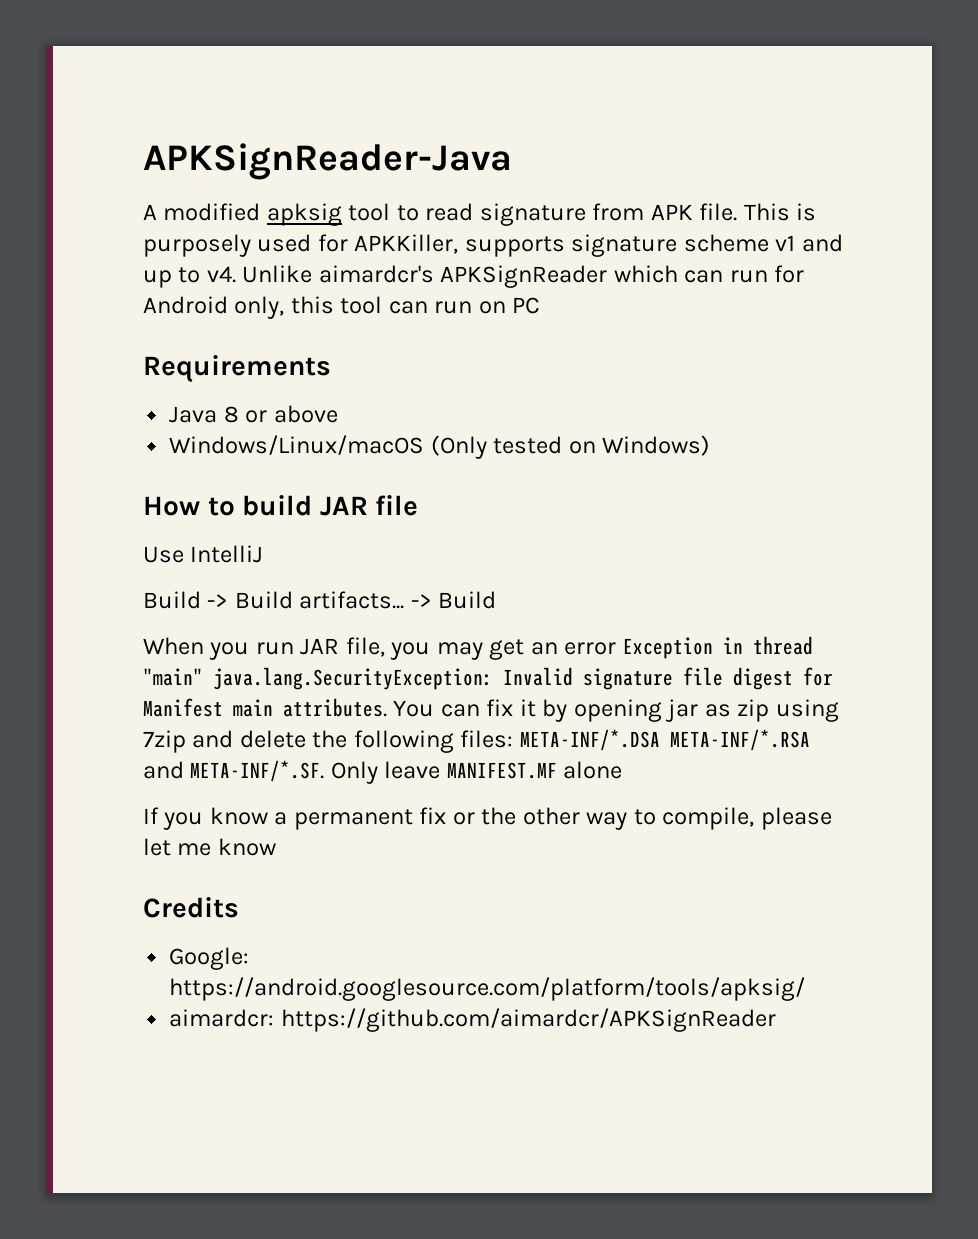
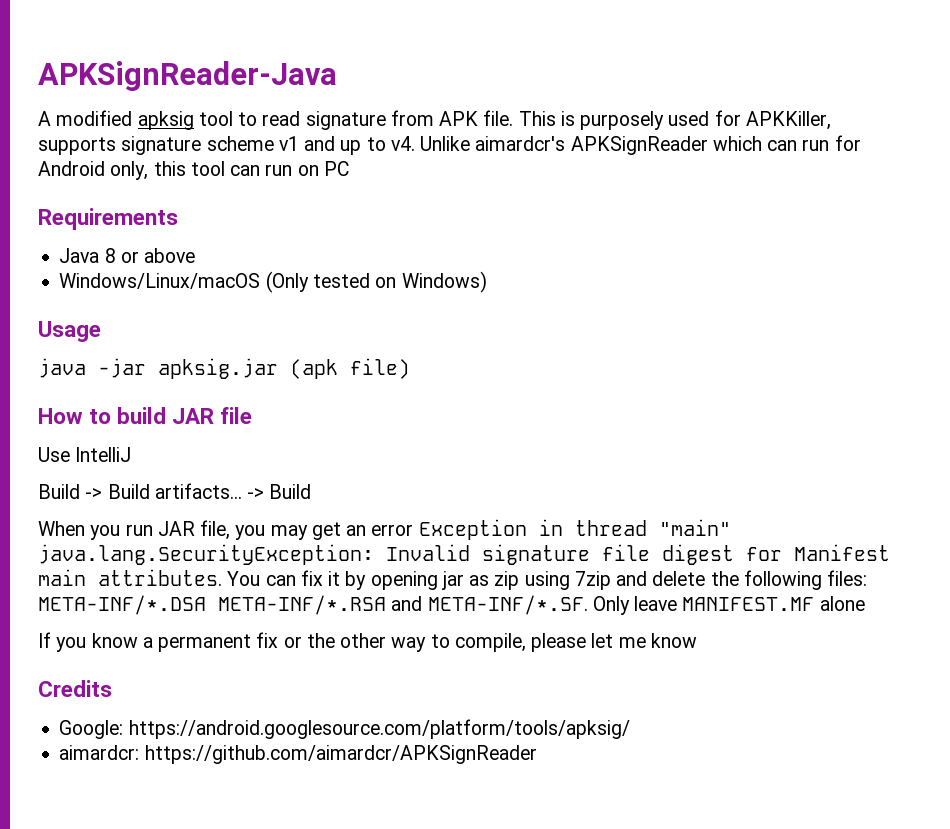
(711, 445) none -> [38,321,101,342] [38,358,410,379] // Usage // java -jar apksig.jar (apk file)

